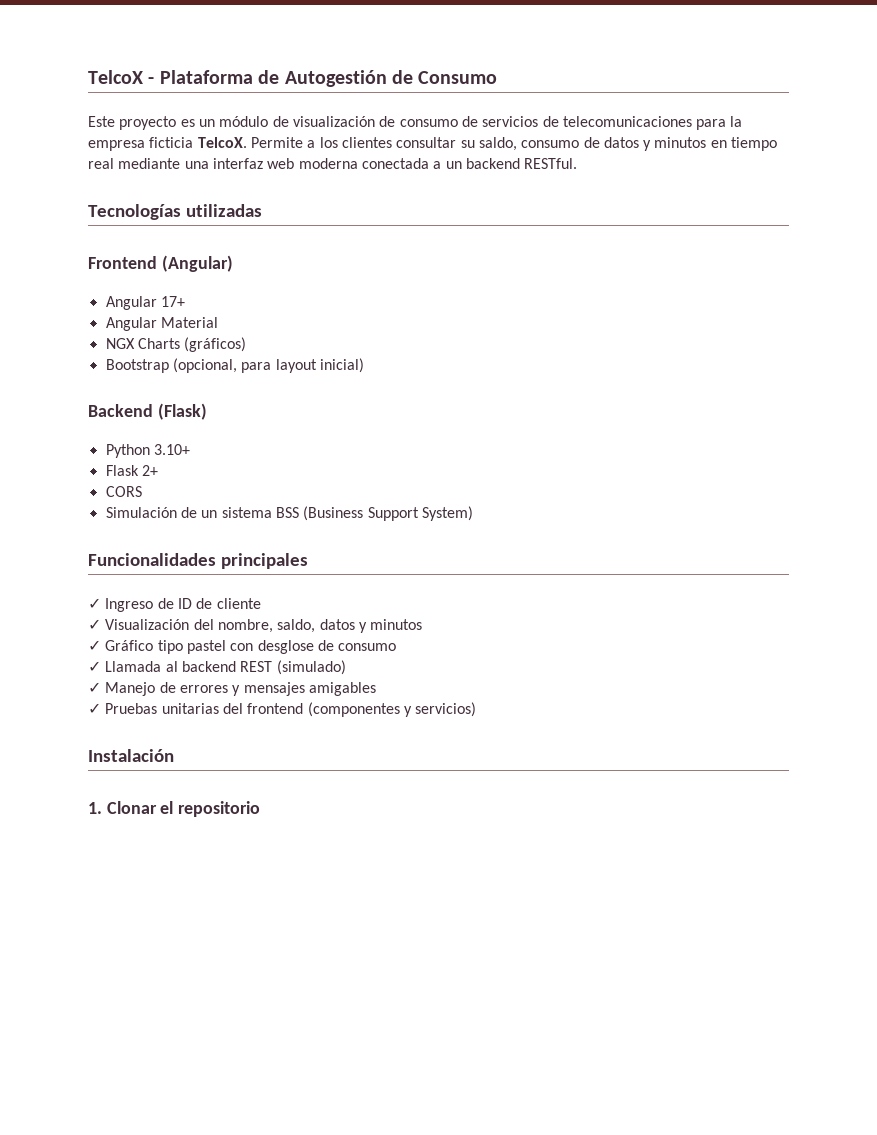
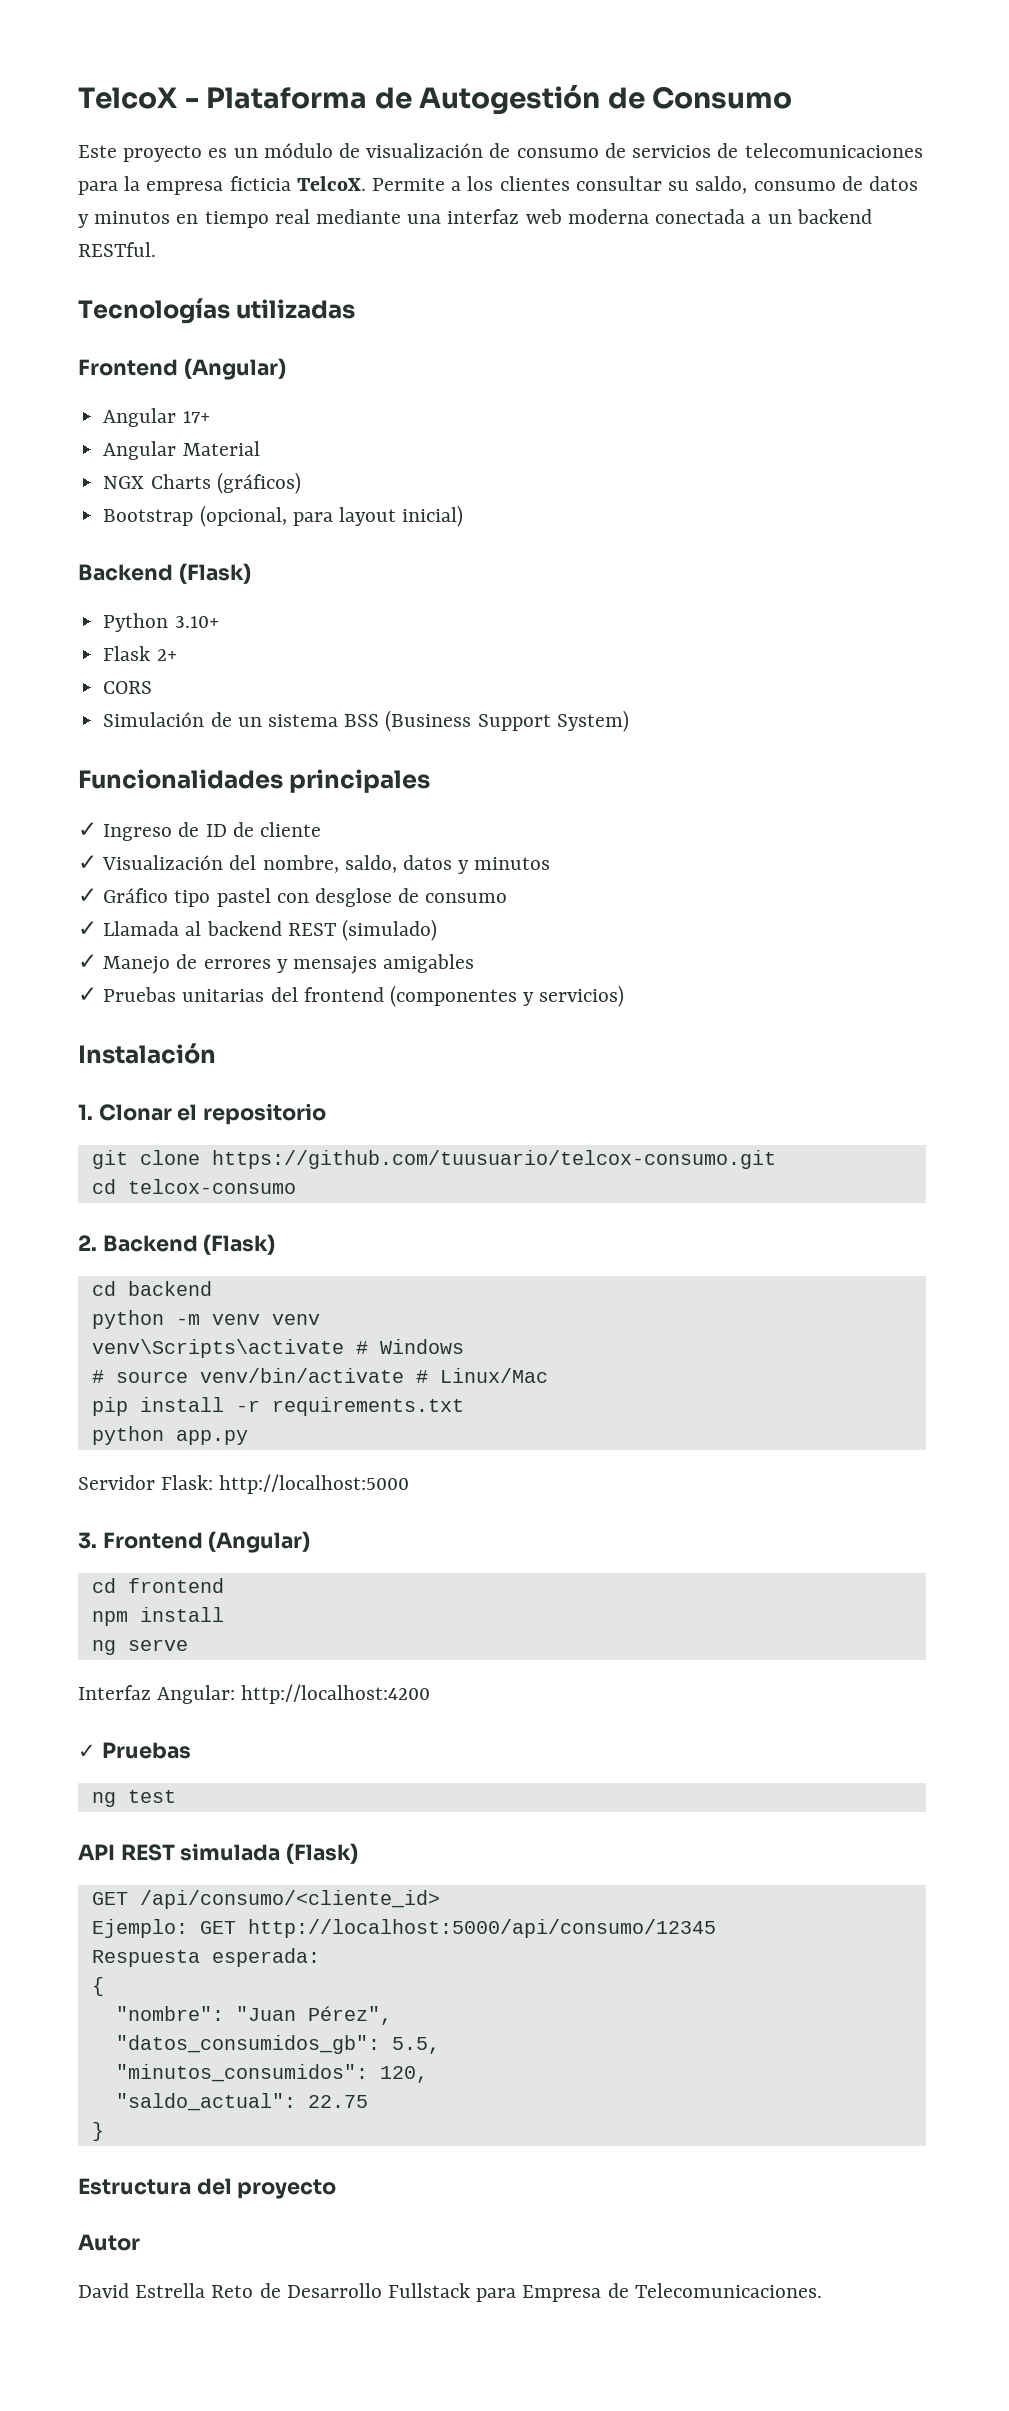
(261, 809) none -> [91,1150,776,1169] [91,1179,296,1194] [78,1234,276,1255] [91,1281,212,1296] [91,1310,320,1329] [91,1339,464,1358] [91,1368,548,1383] [91,1397,464,1416] [91,1426,248,1445] [78,1474,410,1494] [78,1531,311,1553] [91,1578,224,1593] [91,1607,224,1626] [91,1639,188,1655] [78,1684,431,1704] [78,1742,191,1759] [91,1790,176,1807] [78,1843,359,1864] [91,1890,440,1909] [91,1919,716,1938] [91,1948,320,1967] [91,1977,104,1996] [115,2006,392,2025] [115,2035,440,2054] [115,2064,428,2083] [115,2093,368,2111] [91,2122,104,2141] [78,2178,337,2199] [78,2234,140,2251] [78,2283,822,2302] // git clone https://github.com/tuusuario/telcox-consumo.git // cd telcox-consumo // 2. Backend (Flask) // cd backend // python -m venv venv // venv\Scripts\activate # Windows // # source venv/bin/activate # Linux/Mac // pip install -r requirements.txt // python app.py // Servidor Flask: http://localhost:5000 // 3. Frontend (Angular) // cd frontend // npm install // ng serve // Interfaz Angular: http://localhost:4200 // ✓ Pruebas // ng test // API REST simulada (Flask) // GET /api/consumo/<cliente_id> // Ejemplo: GET http://localhost:5000/api/consumo/12345 // Respuesta esperada: // { // "nombre": "Juan Pérez", // "datos_consumidos_gb": 5.5, // "minutos_consumidos": 120, // "saldo_actual": 22.75 // } // Estructura del proyecto // Autor // David Estrella Reto de Desarrollo Fullstack para Empresa de Telecomunicaciones.

